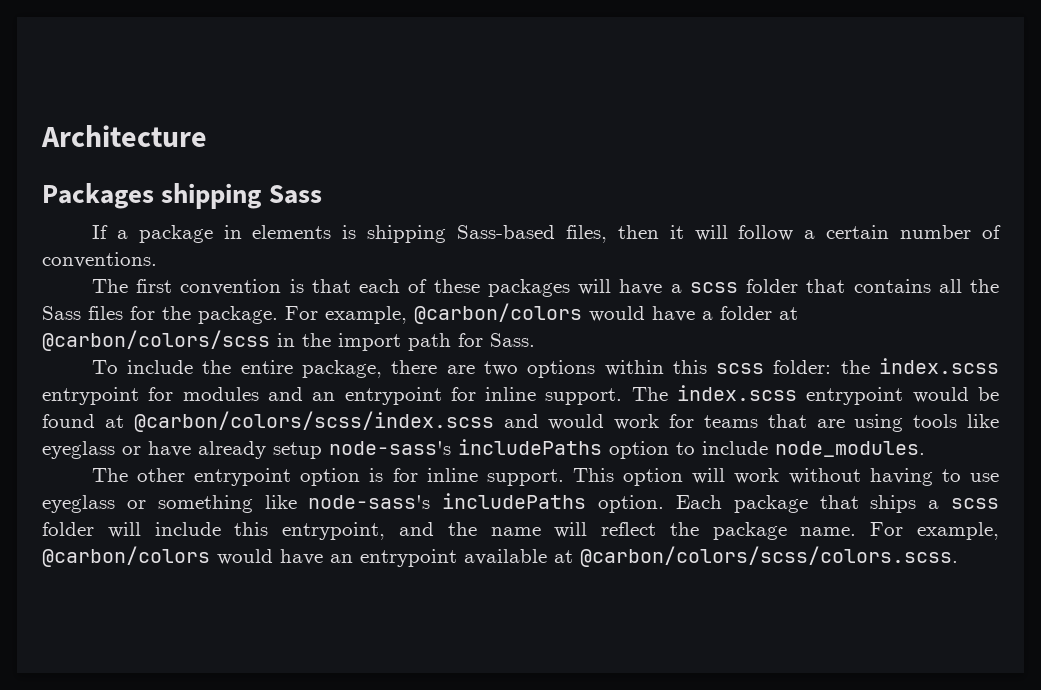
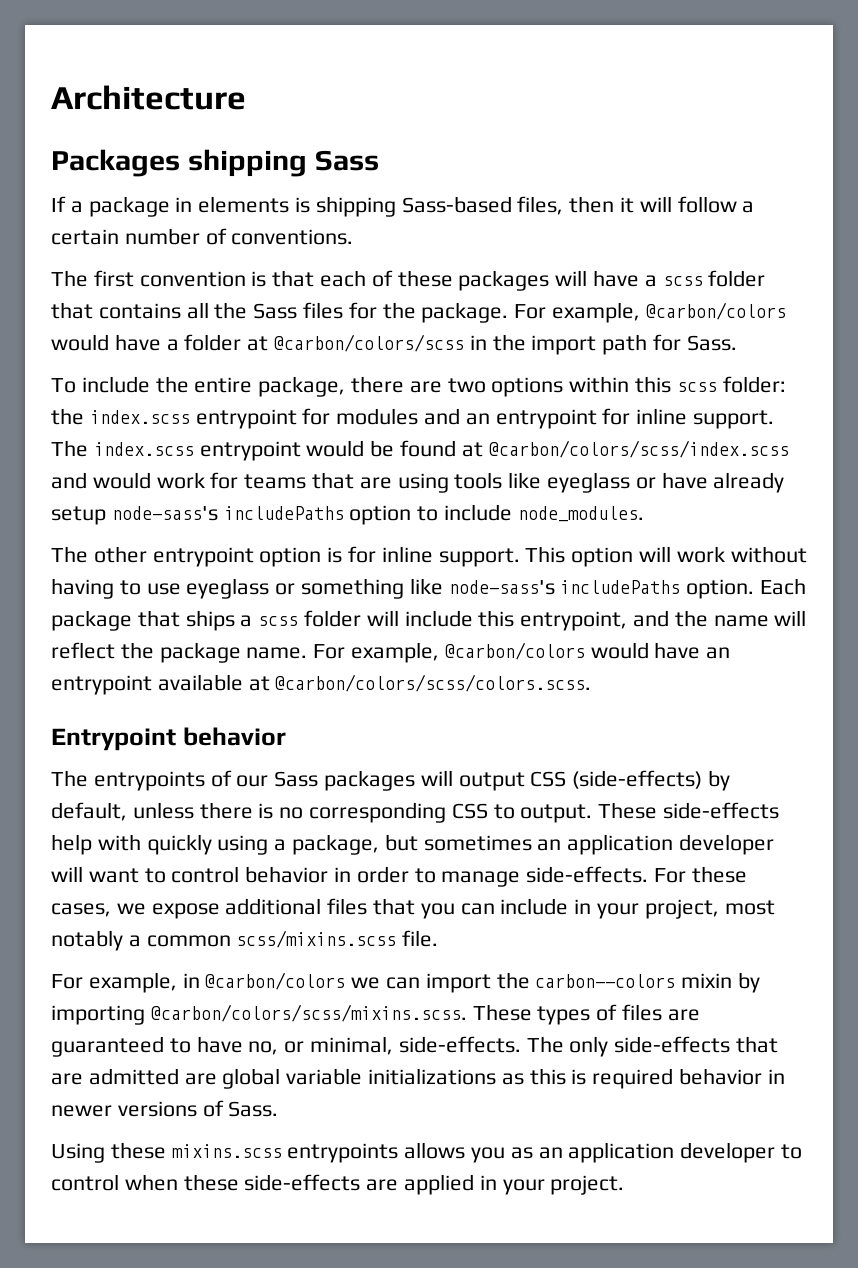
(958, 556) none -> [51,727,286,751] [51,770,731,791] [51,802,780,823] [51,834,775,855] [51,866,747,887] [51,898,775,919] [51,930,439,951] [51,972,761,993] [51,1004,700,1025] [51,1036,779,1057] [51,1068,785,1089] [51,1100,279,1117] [51,1142,803,1163] [51,1174,625,1195] // Entrypoint behavior // The entrypoints of our Sass packages will output CSS (side-effects) by default, unless there is no corresponding CSS to output. These side-effects help with quickly using a package, but sometimes an application developer will want to control behavior in order to manage side-effects. For these cases, we expose additional files that you can include in your project, most notably a common scss/mixins.scss file. // For example, in @carbon/colors we can import the carbon--colors mixin by importing @carbon/colors/scss/mixins.scss. These types of files are guaranteed to have no, or minimal, side-effects. The only side-effects that are admitted are global variable initializations as this is required behavior in newer versions of Sass. // Using these mixins.scss entrypoints allows you as an application developer to control when these side-effects are applied in your project.

